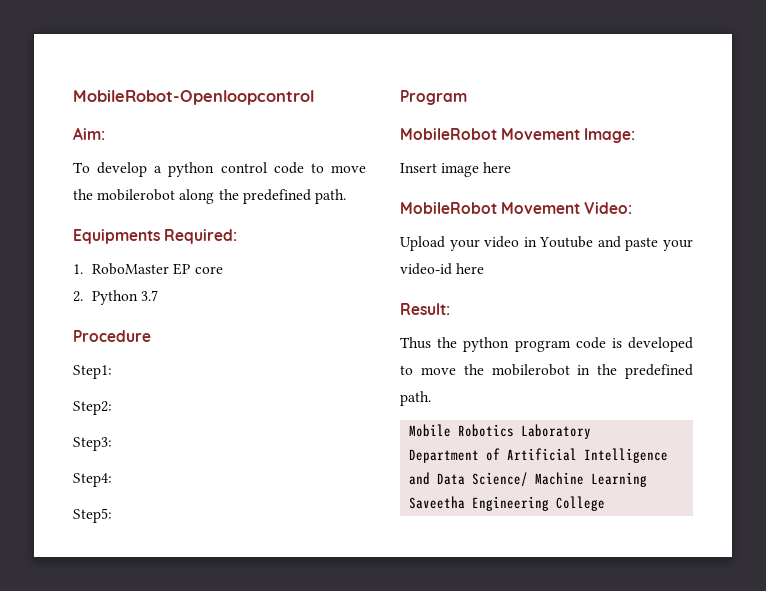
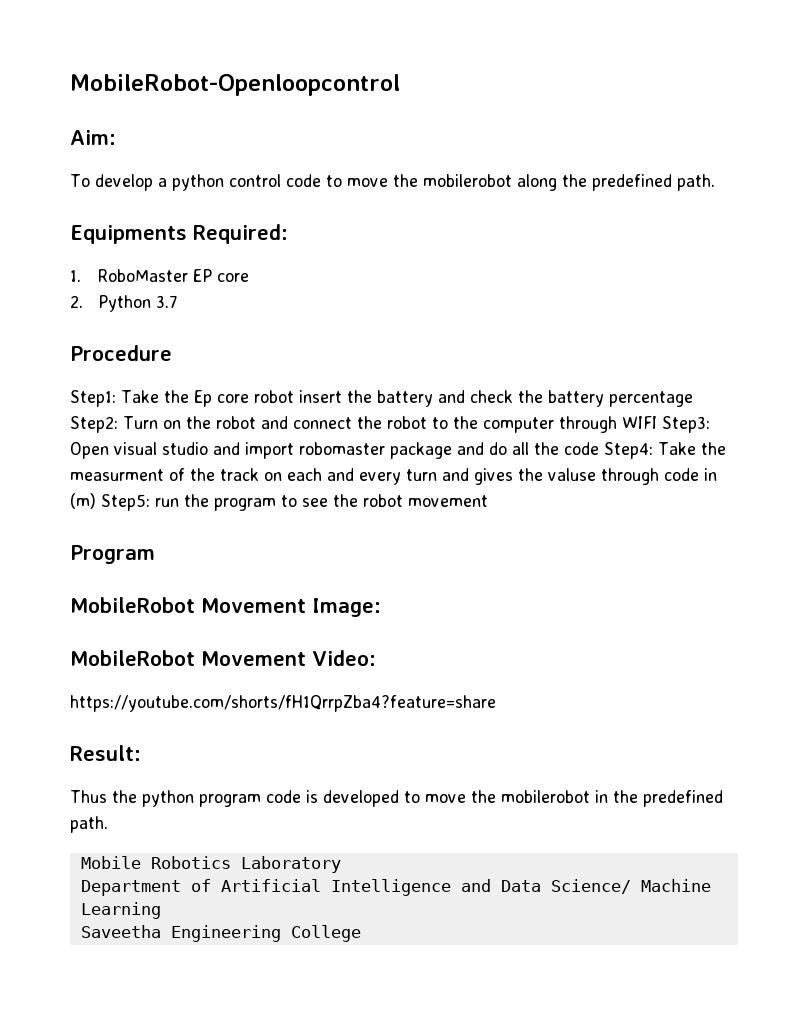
[73,401,112,415] [73,437,112,451] [73,473,112,487] [73,508,112,523] // Step2: // Step3: // Step4: // Step5: -> [121,390,693,407] [70,416,710,433] [70,442,726,459] [70,468,717,485] [70,493,488,511] Take the Ep core robot insert the battery and check the battery percentage Step2: Turn on the robot and connect the robot to the computer through WIFI Step3: Open visual studio and import robomaster package and do all the code Step4: Take the measurment of the track on each and every turn and gives the valuse through code in (m) Step5: run the program to see the robot movement
[400,162,512,177] // Insert image here -> (381, 607) none
[400,236,693,251] [400,263,485,275] Upload your video in Youtube and paste your video-id here -> [70,695,496,712] https://youtube.com/shorts/fH1QrrpZba4?feature=share

